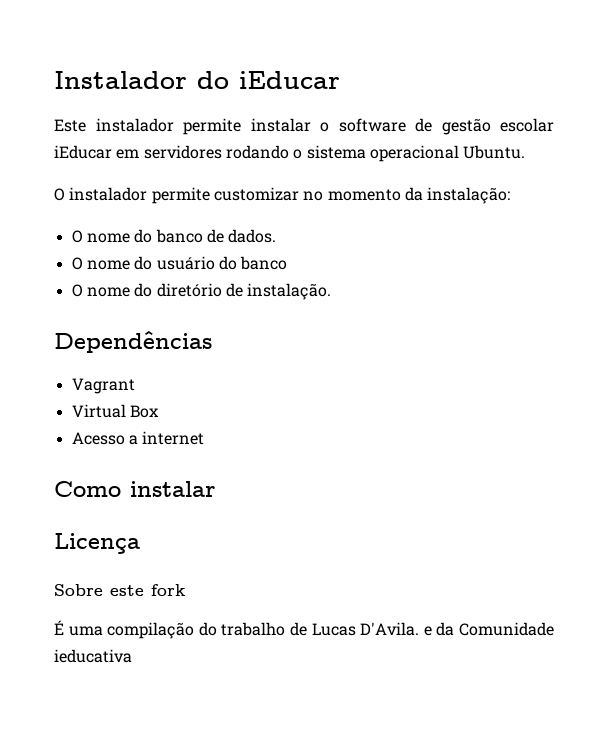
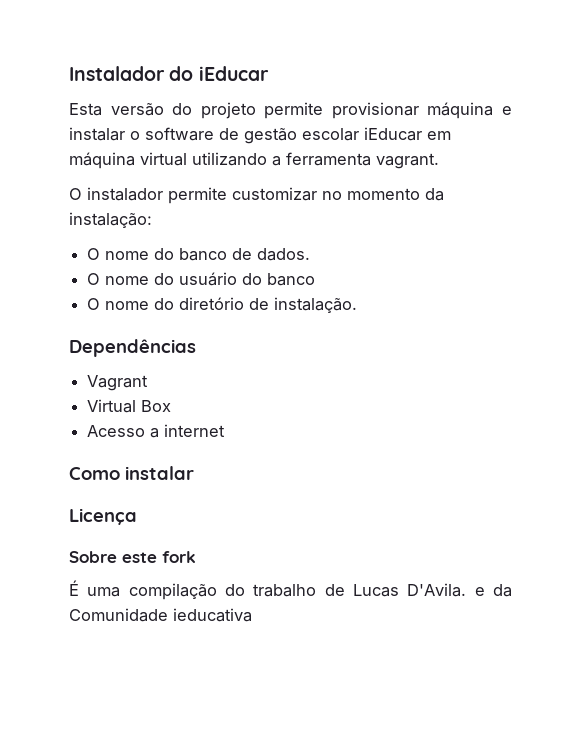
[54,118,241,135] Este instalador permite -> [69,102,512,119] Esta versão do projeto permite provisionar máquina e
[143,145,526,162] servidores rodando o sistema operacional Ubuntu. -> [69,152,439,169] máquina virtual utilizando a ferramenta vagrant.

